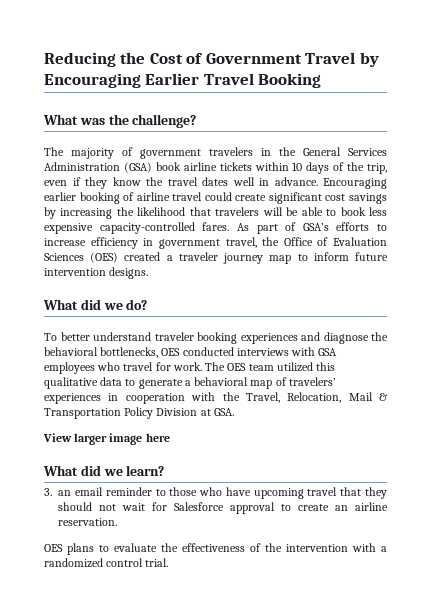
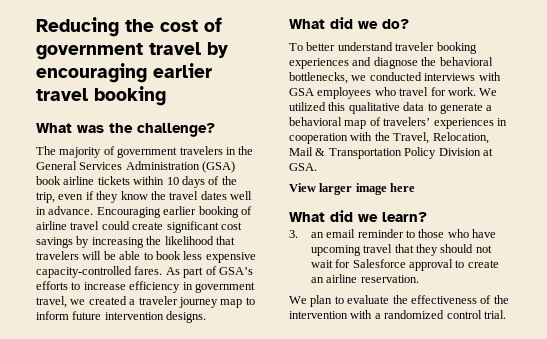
[149,52,379,67] [44,73,322,88] Cost of Government Travel by Encouraging Earlier Travel Booking -> [160,17,222,32] [36,42,228,60] [36,63,212,83] [36,86,166,106] cost of government travel by encouraging earlier travel booking
[262,237,387,246] [44,252,119,263] the Office of Evaluation Sciences (OES) -> [70,299,86,305] we
[161,348,181,356] OES -> [351,75,367,81] we
[205,362,274,371] The OES team -> [479,88,498,96] We
[44,543,94,555] OES plans -> [289,295,333,307] We plan

